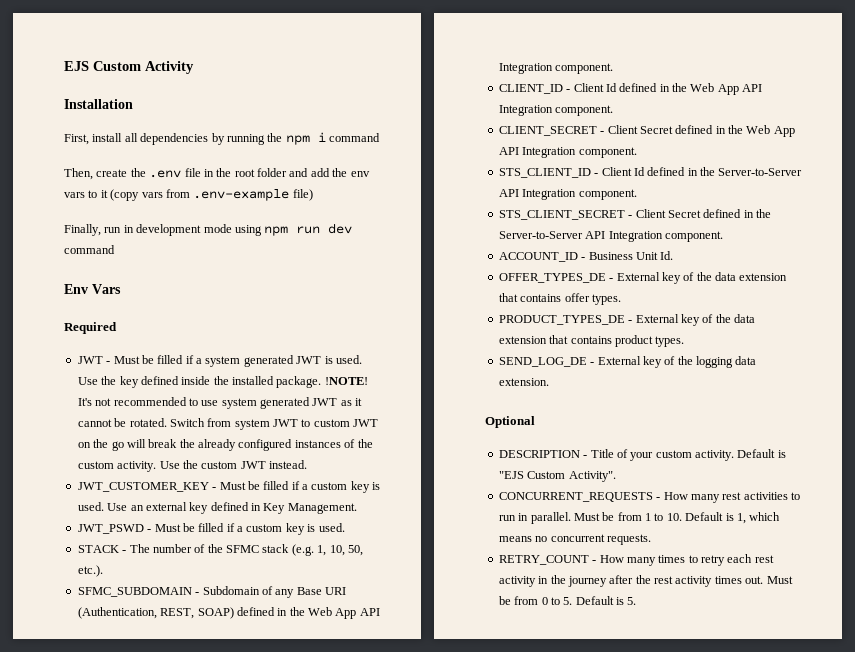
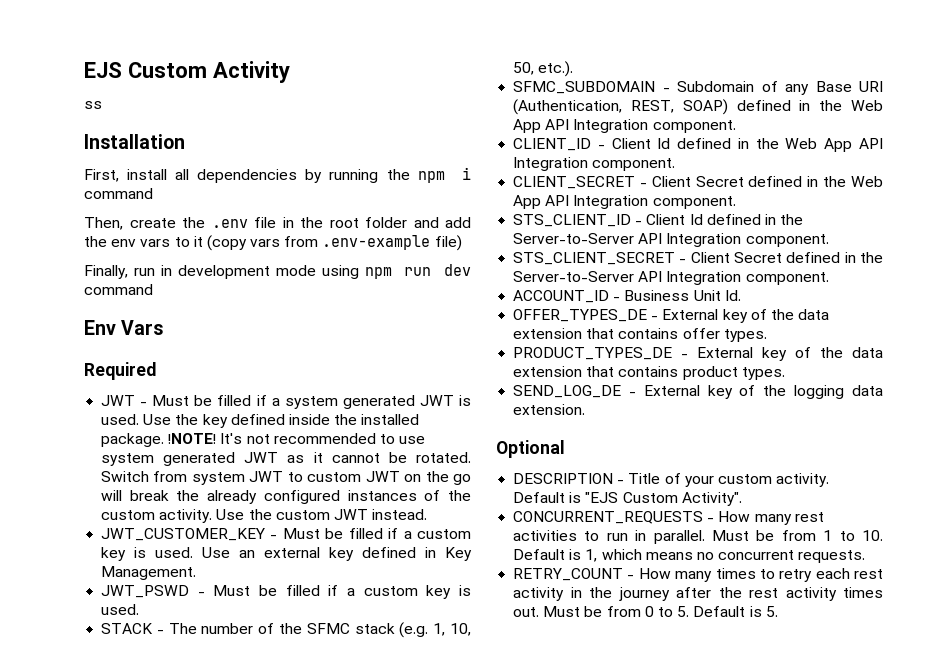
(194, 67) none -> [84,101,102,109] // ss

